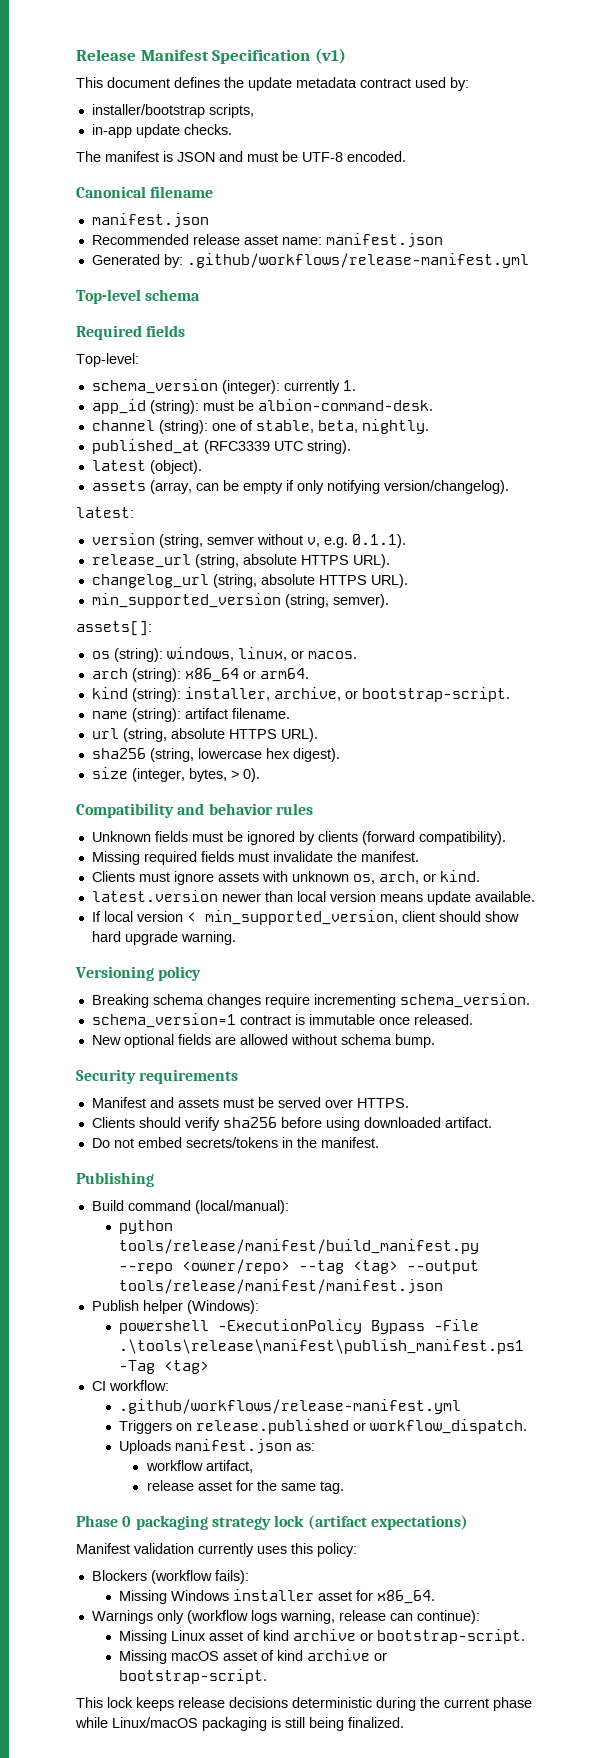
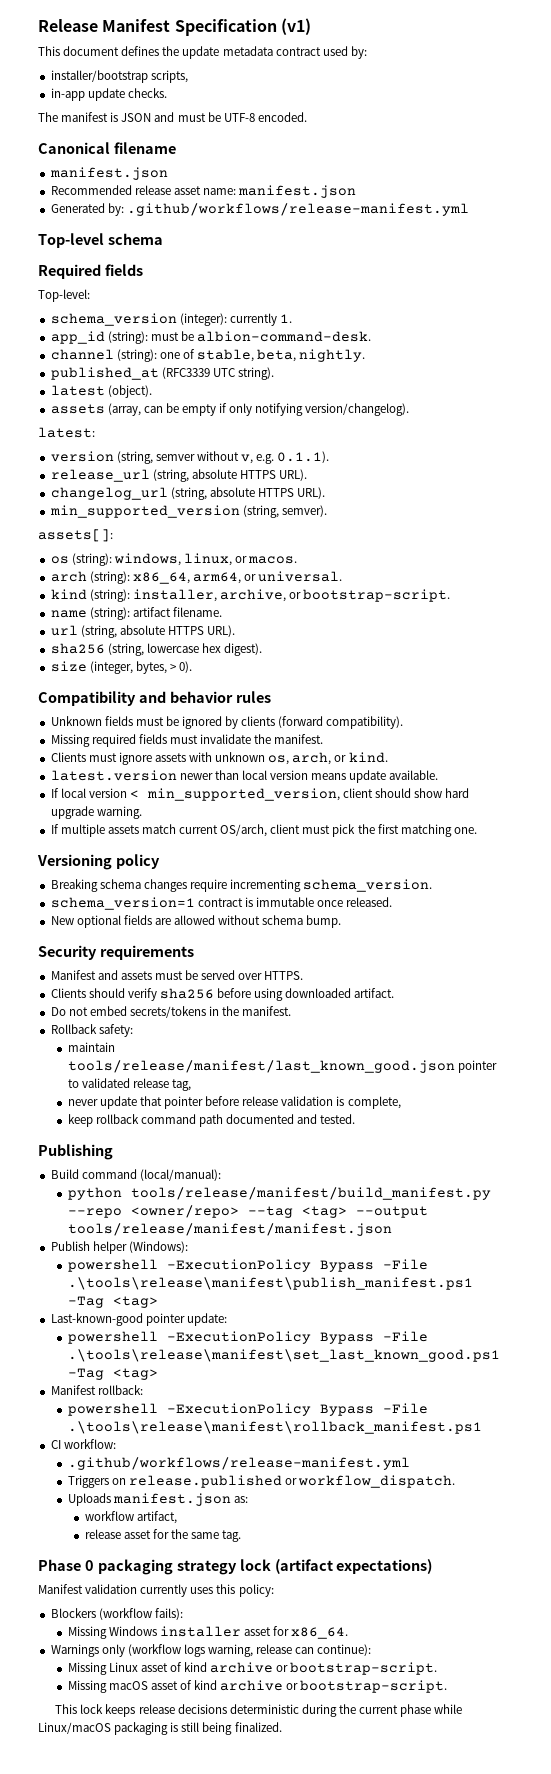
[184,668,309,682] x86_64 or arm64. -> [132,571,343,584] x86_64, arm64, or universal.
(236, 938) none -> [50,824,477,837] // If multiple assets match current OS/arch, client must pick the first matching one.
(379, 1142) none -> [50,1024,133,1037] [67,1042,115,1052] [67,1060,497,1073] [67,1078,192,1091] [67,1096,401,1109] [67,1114,356,1127] // Rollback safety: // maintain tools/release/manifest/last_known_good.json pointer to validated release tag, // never update that pointer before release validation is complete, // keep rollback command path documented and tested.
(210, 1367) none -> [50,1313,227,1326] [67,1331,428,1344] [67,1349,500,1362] [67,1368,158,1380] [50,1385,143,1395] [67,1403,428,1416] [67,1421,482,1434] // Last-known-good pointer update: // powershell -ExecutionPolicy Bypass -File .\tools\release\manifest\set_last_known_good.ps1 -Tag <tag> // Manifest rollback: // powershell -ExecutionPolicy Bypass -File .\tools\release\manifest\rollback_manifest.ps1

